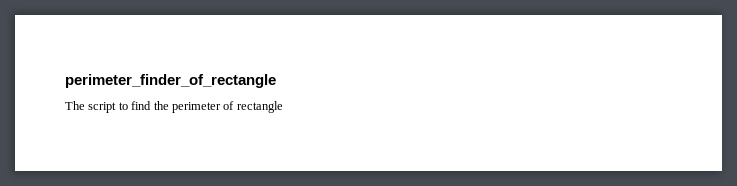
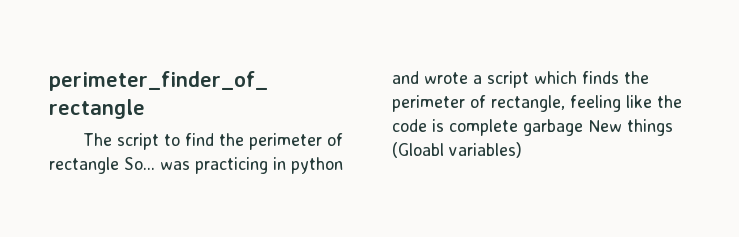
(283, 107) none -> [124,157,343,174] [392,71,649,88] [392,95,682,112] [392,119,673,136] [392,142,522,158] So... was practicing in python and wrote a script which finds the perimeter of rectangle, feeling like the code is complete garbage New things (Gloabl variables)

